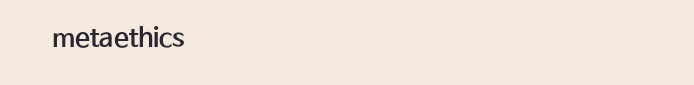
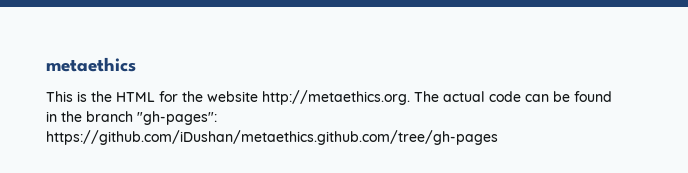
(184, 37) none -> [46,90,612,105] [46,111,217,125] [46,130,498,145] // This is the HTML for the website http://metaethics.org. The actual code can be found in the branch "gh-pages": https://github.com/iDushan/metaethics.github.com/tree/gh-pages

